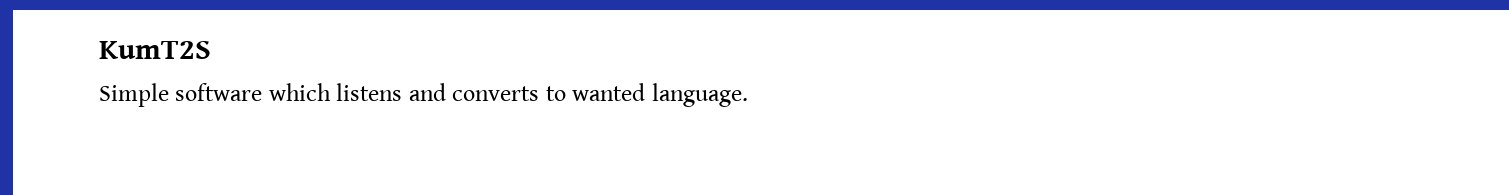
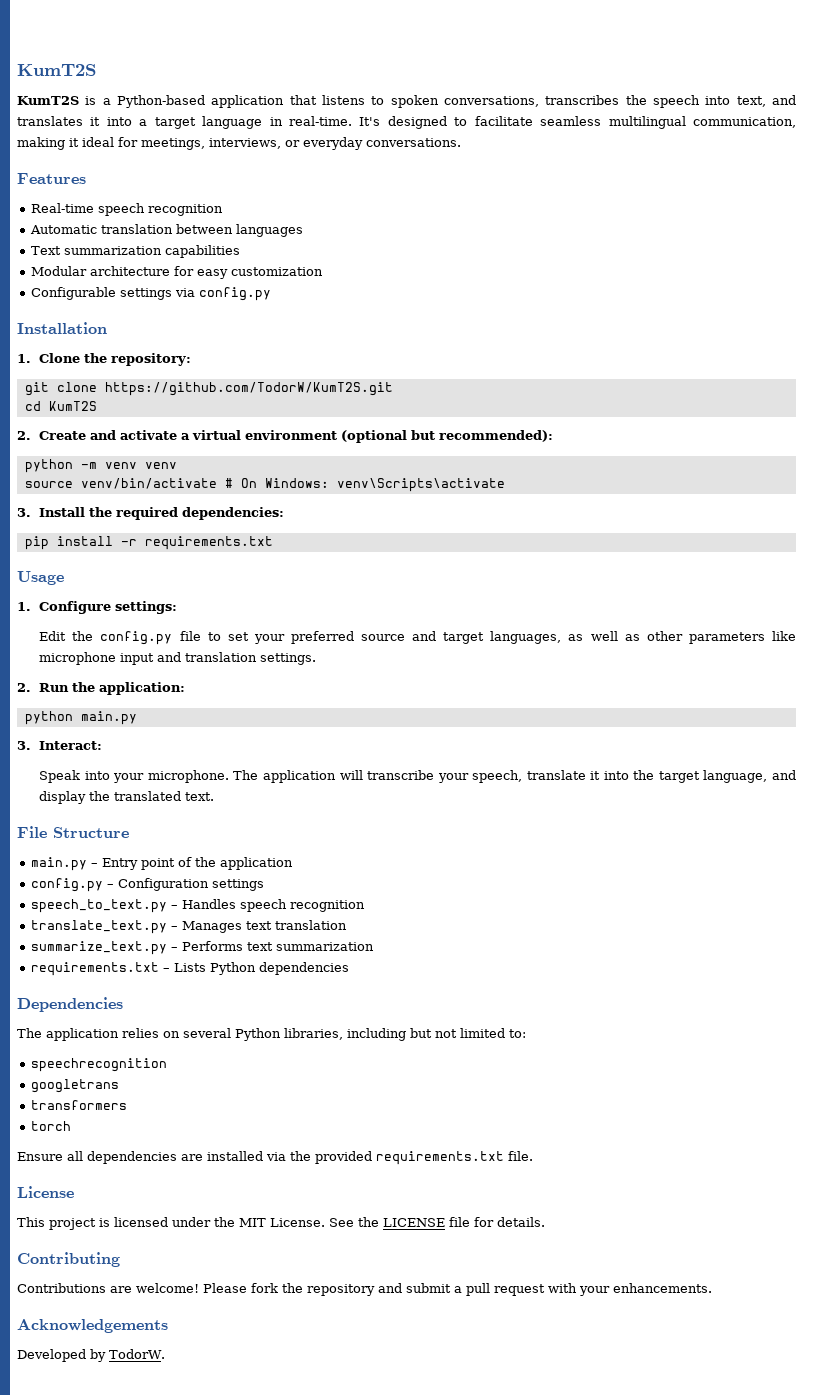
[99,41,211,59] [99,83,748,107] KumT2S // Simple software which listens and converts to wanted language. -> [17,64,96,76] [17,95,797,108] [17,116,797,129] [17,137,461,150] [17,173,86,184] [31,203,224,216] [30,224,304,237] [31,245,241,258] [31,266,324,279] [31,287,272,301] [17,322,107,334] [17,353,192,366] [24,382,393,396] [24,401,97,411] [17,430,554,443] [24,459,177,473] [24,478,505,492] [17,507,285,520] [24,536,273,550] [17,571,64,585] [17,601,178,614] [39,631,797,645] [39,652,317,665] [17,682,186,695] [24,711,137,725] [17,741,103,750] [39,770,796,783] [39,791,215,804] [17,826,129,838] [31,857,294,871] [31,878,265,892] [31,899,366,913] [31,920,348,934] [31,941,375,955] [31,962,350,976] [17,997,123,1012] [17,1028,526,1041] [31,1058,168,1072] [31,1079,120,1093] [31,1100,128,1110] [31,1121,72,1131] [17,1151,533,1165] [17,1186,74,1198] [17,1217,545,1230] [17,1252,120,1267] [17,1283,712,1296] [17,1319,168,1333] [17,1349,165,1362] KumT2S // KumT2S is a Python-based application that listens to spoken conversations, transcribes the speech into text, and translates it into a target language in real-time. It's designed to facilitate seamless multilingual communication, making it ideal for meetings, interviews, or everyday conversations. // Features // Real-time speech recognition // Automatic translation between languages // Text summarization capabilities // Modular architecture for easy customization // Configurable settings via config.py // Installation // 1. Clone the repository: // git clone https://github.com/TodorW/KumT2S.git // cd KumT2S // 2. Create and activate a virtual environment (optional but recommended): // python -m venv venv // source venv/bin/activate # On Windows: venv\Scripts\activate // 3. Install the required dependencies: // pip install -r requirements.txt // Usage // 1. Configure settings: // Edit the config.py file to set your preferred source and target languages, as well as other parameters like microphone input and translation settings. // 2. Run the application: // python main.py // 3. Interact: // Speak into your microphone. The application will transcribe your speech, translate it into the target language, and display the translated text. // File Structure // main.py – Entry point of the application // config.py – Configuration settings // speech_to_text.py – Handles speech recognition // translate_text.py – Manages text translation // summarize_text.py – Performs text summarization // requirements.txt – Lists Python dependencies // Dependencies // The application relies on several Python libraries, including but not limited to: // speechrecognition // googletrans // transformers // torch // Ensure all dependencies are installed via the provided requirements.txt file. // License // This project is licensed under the MIT License. See the LICENSE file for details. // Contributing // Contributions are welcome! Please fork the repository and submit a pull request with your enhancements. // Acknowledgements // Developed by TodorW.

